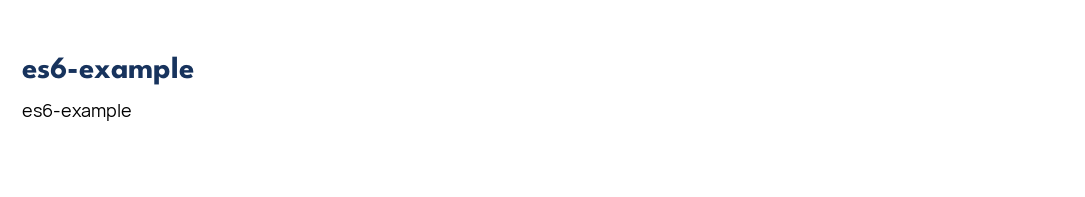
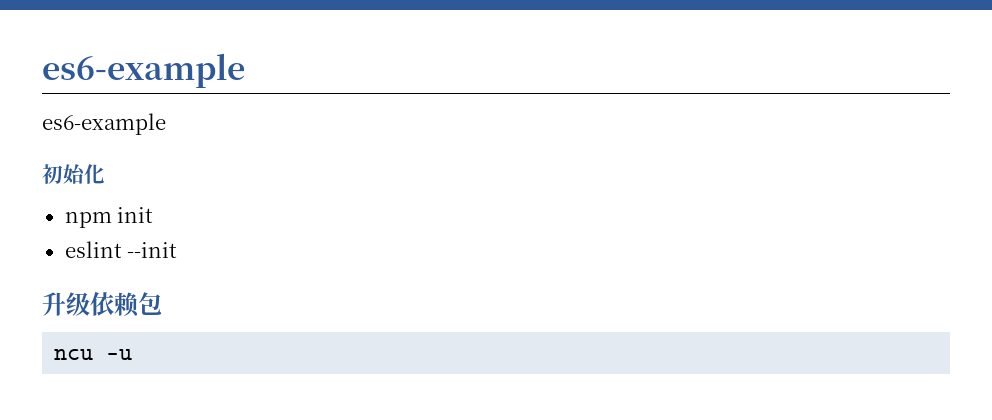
(132, 112) none -> [42,164,105,184] [64,207,154,228] [64,241,178,258] [42,292,162,317] [54,349,133,360] // 初始化 // npm init // eslint --init // 升级依赖包 // ncu -u

